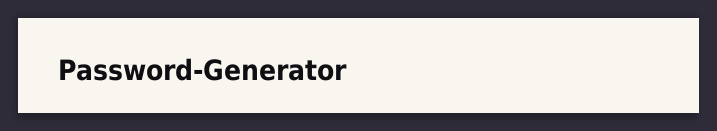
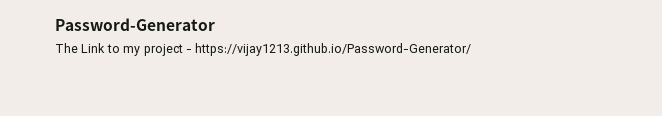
(347, 69) none -> [55,43,472,56] // The Link to my project - https://vijay1213.github.io/Password-Generator/

